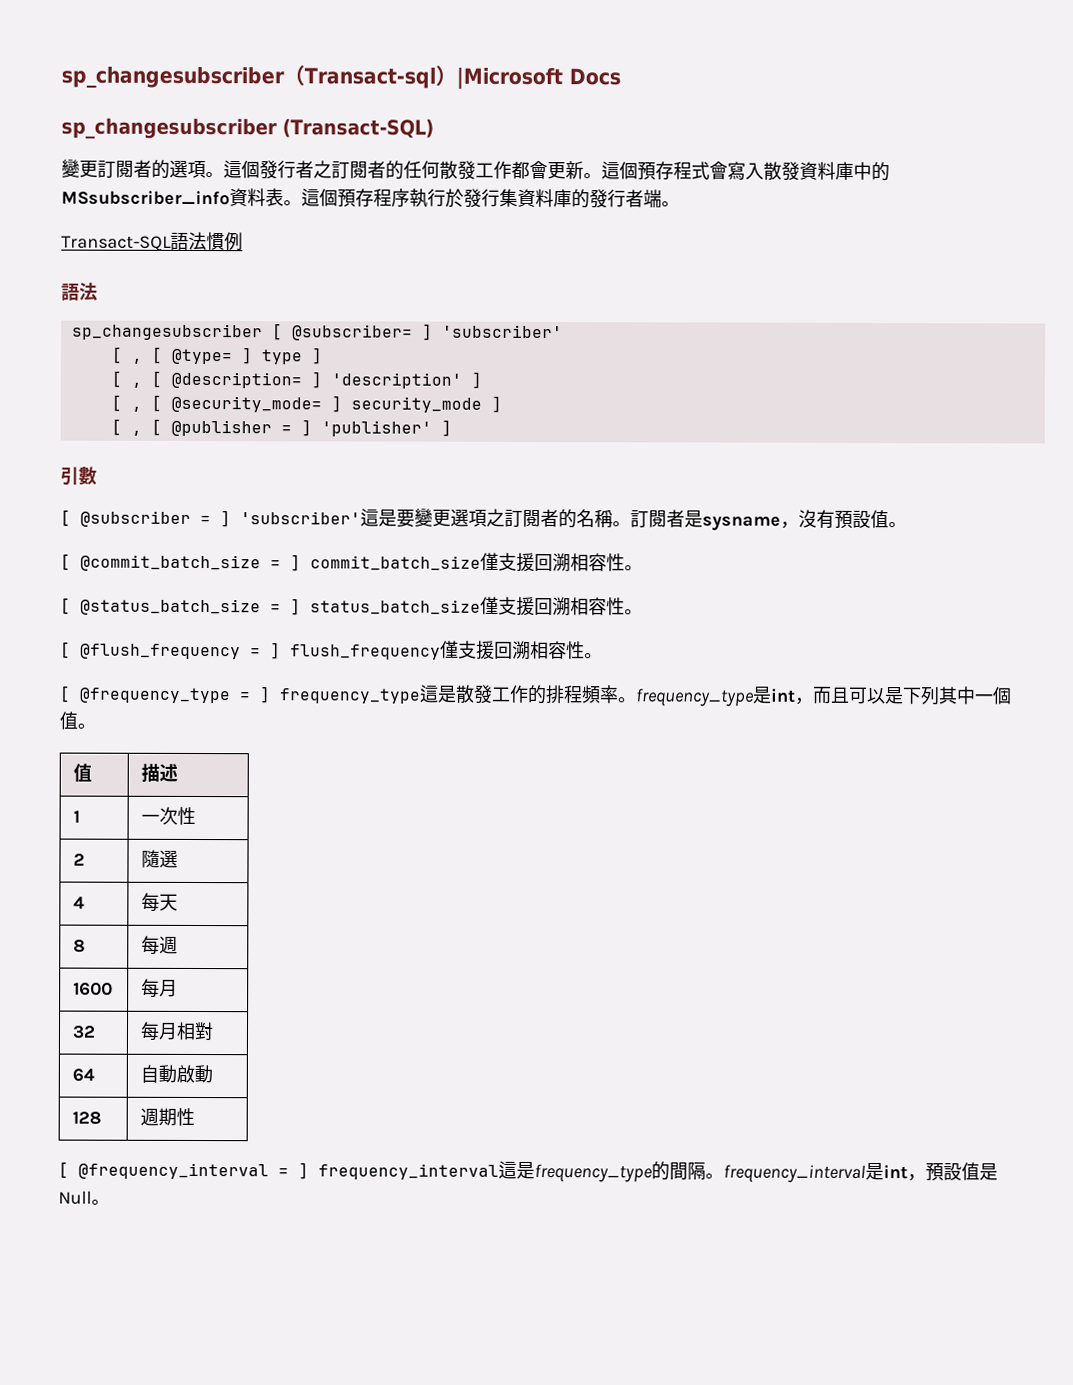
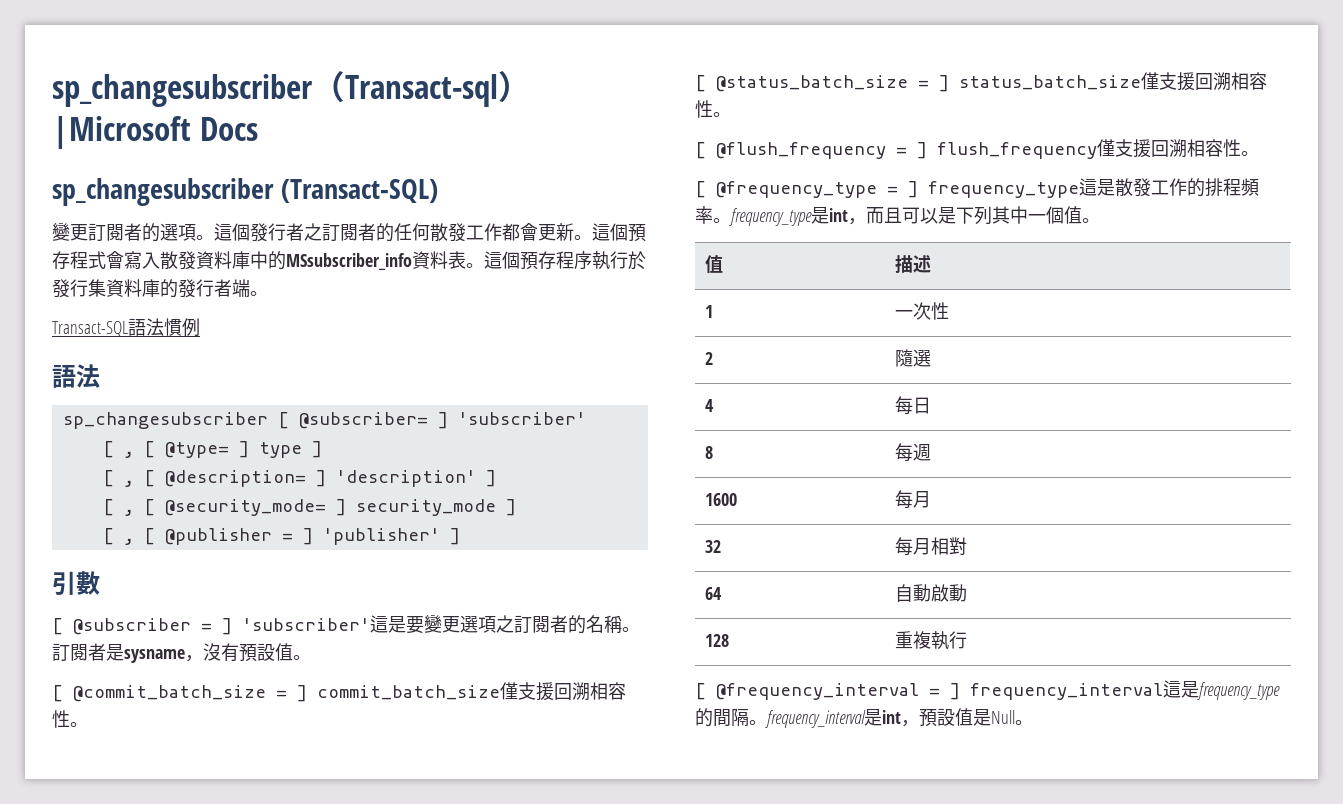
[159,893,179,911] 天 -> [912,397,931,414] 日
[140,1107,196,1126] 週期性 -> [894,631,967,650] 重複執行

